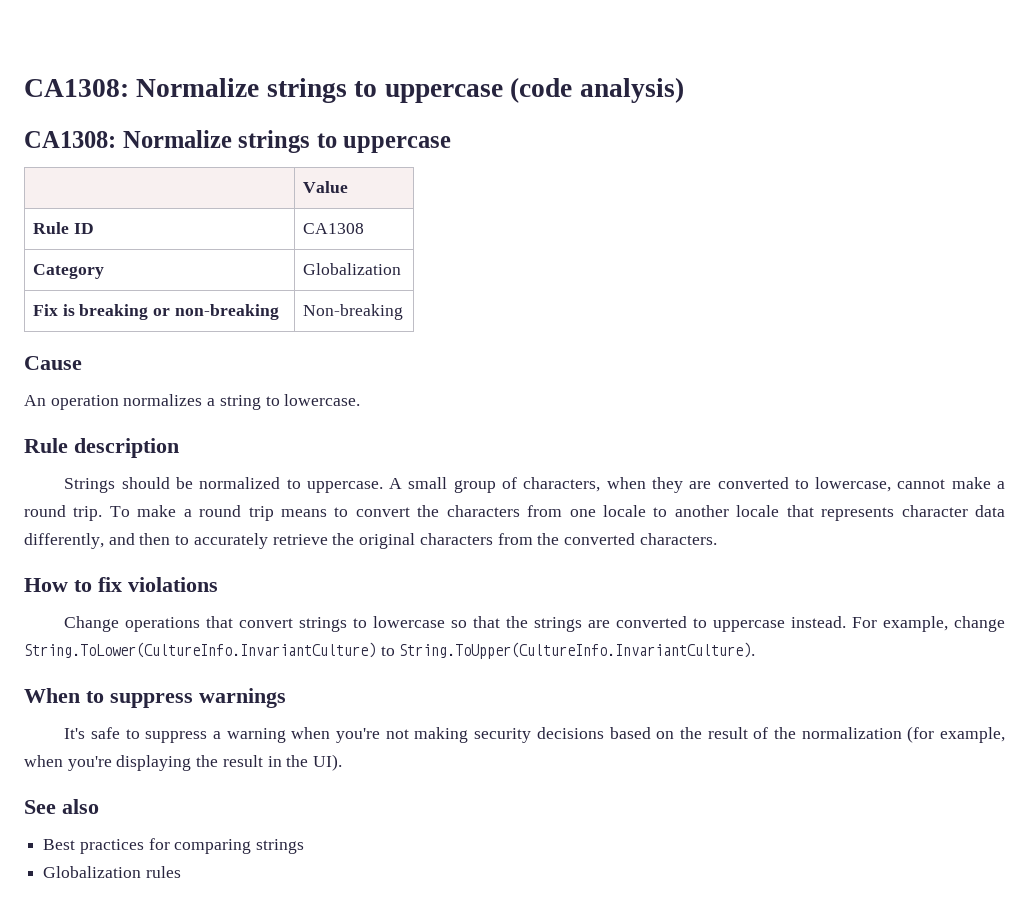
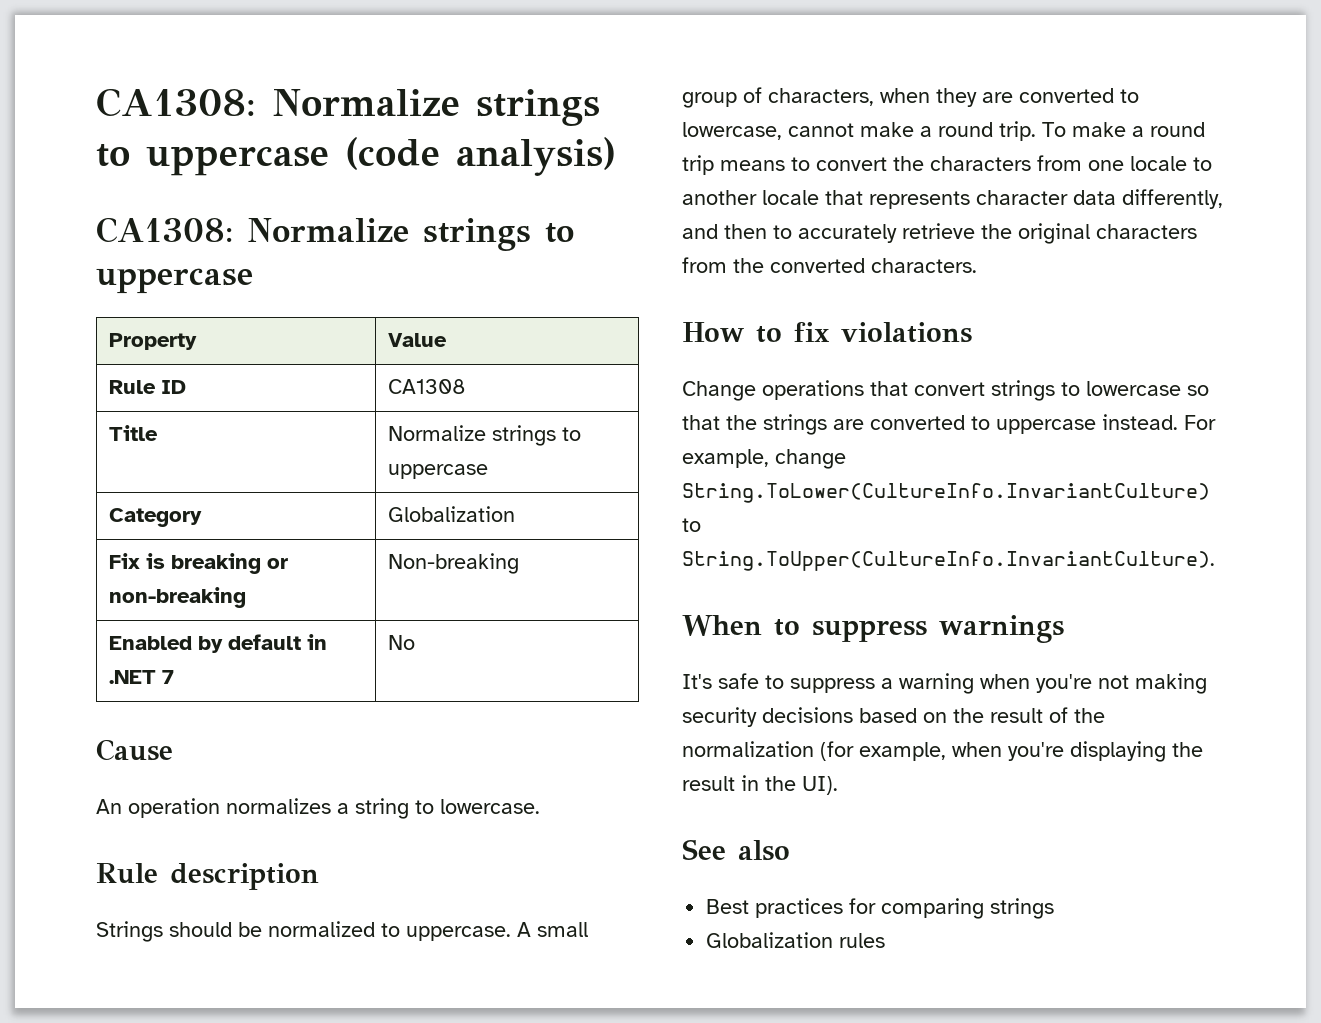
(452, 144) none -> [108,333,197,350] Property
(364, 228) none -> [108,425,158,441] [387,425,581,446] [387,464,488,479] // Title | Normalize strings to uppercase
(403, 312) none -> [108,634,327,653] [108,670,174,684] [387,635,415,650] // Enabled by default in .NET 7 | No

